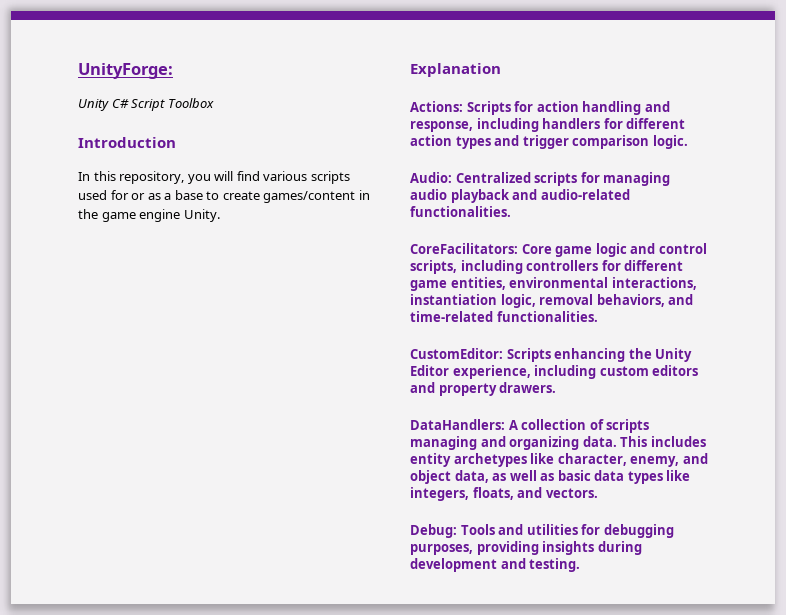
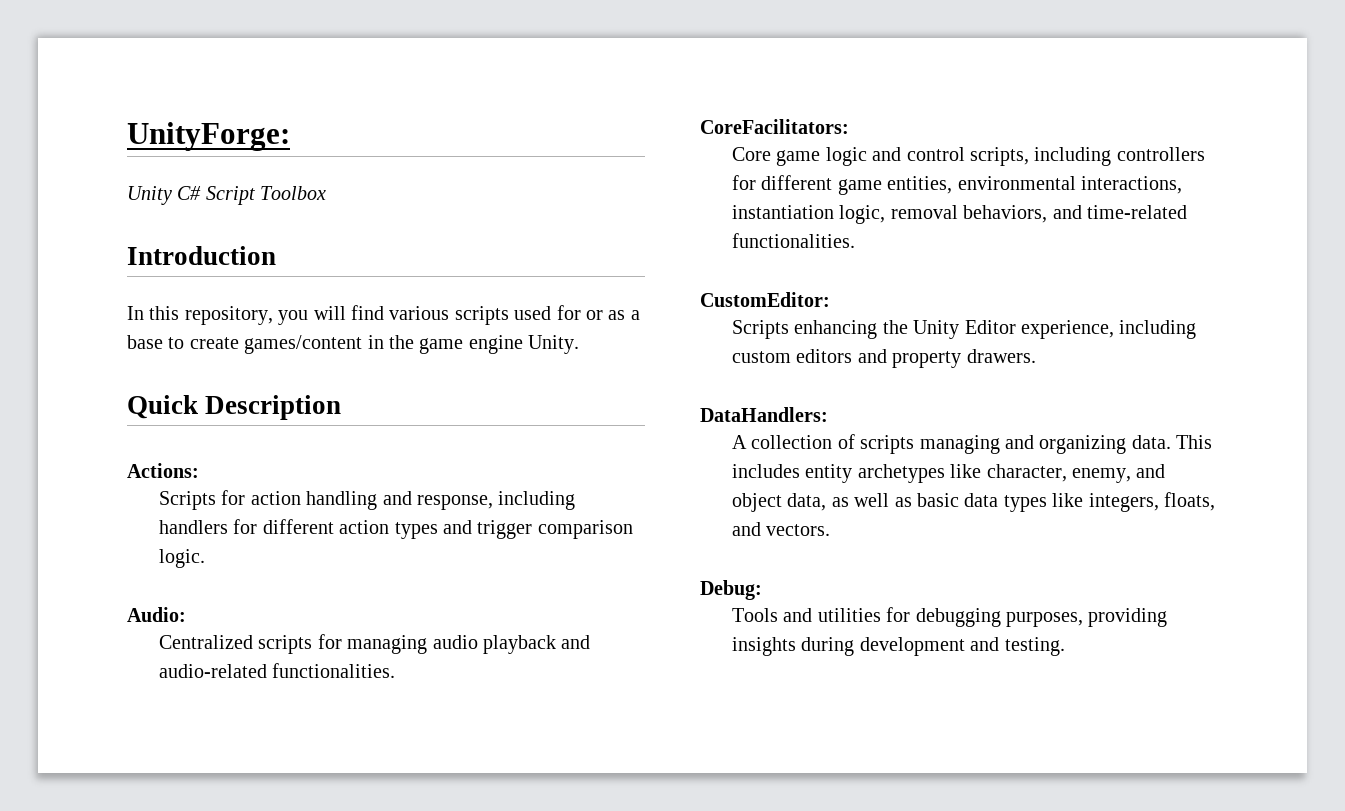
[410,63,501,77] Explanation -> [127,395,342,420] Quick Description
(463, 106) none -> (199, 470) //
(452, 177) none -> (186, 614) //
(518, 248) none -> (849, 126) //
(503, 353) none -> (830, 299) //
(505, 424) none -> (828, 414) //
(457, 531) none -> (762, 590) //

